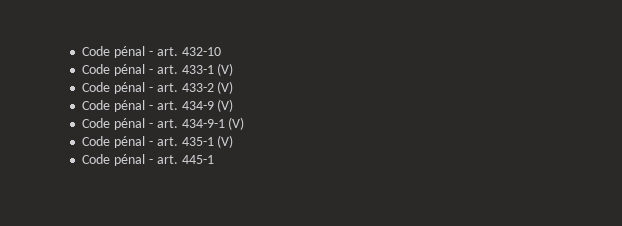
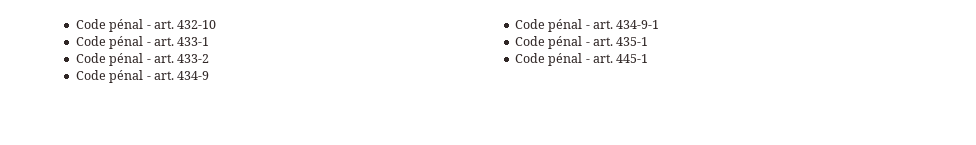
[217,63,234,76] (V) -> (210, 41) none
[217,81,234,94] (V) -> (210, 58) none
[217,99,234,112] (V) -> (210, 75) none
[228,117,245,130] (V) -> (660, 24) none
[217,135,234,148] (V) -> (649, 41) none

